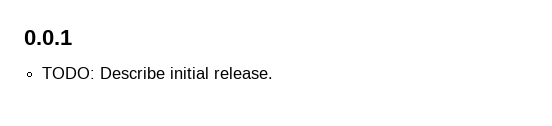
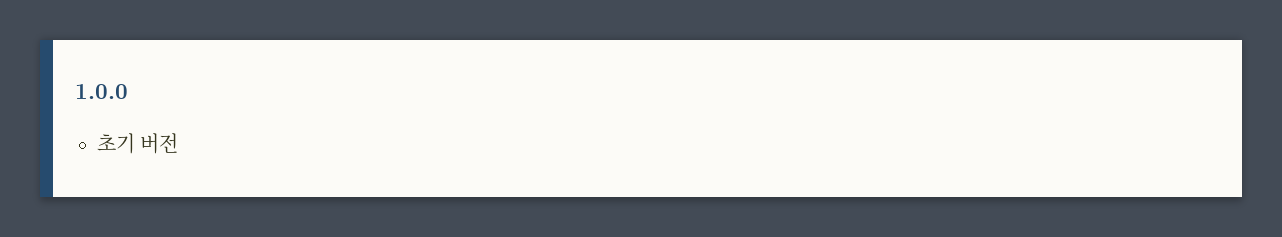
[24,30,72,45] [42,67,274,79] 0.0.1 // TODO: Describe initial release. -> [75,84,128,99] [97,133,179,154] 1.0.0 // 초기 버전

